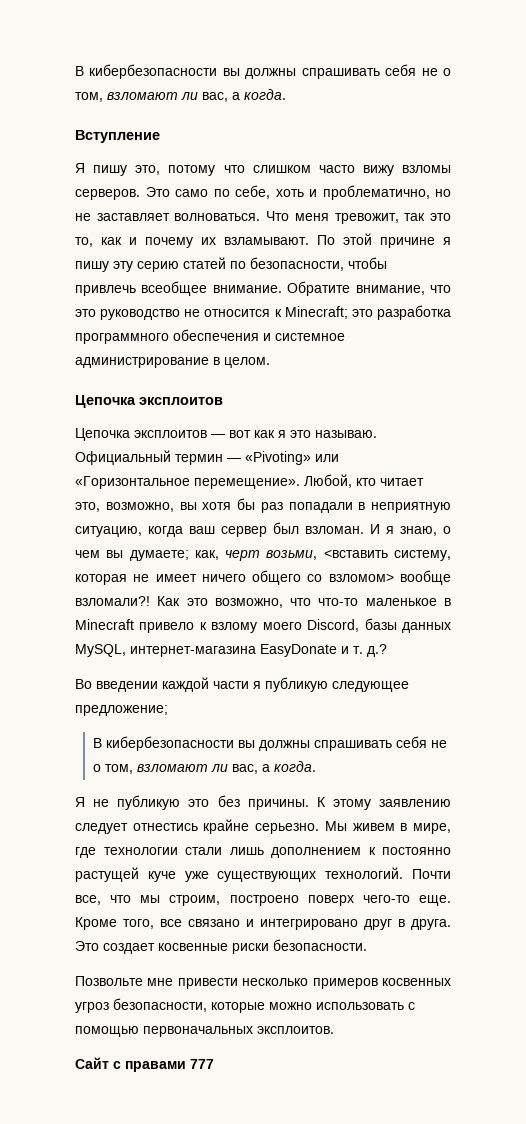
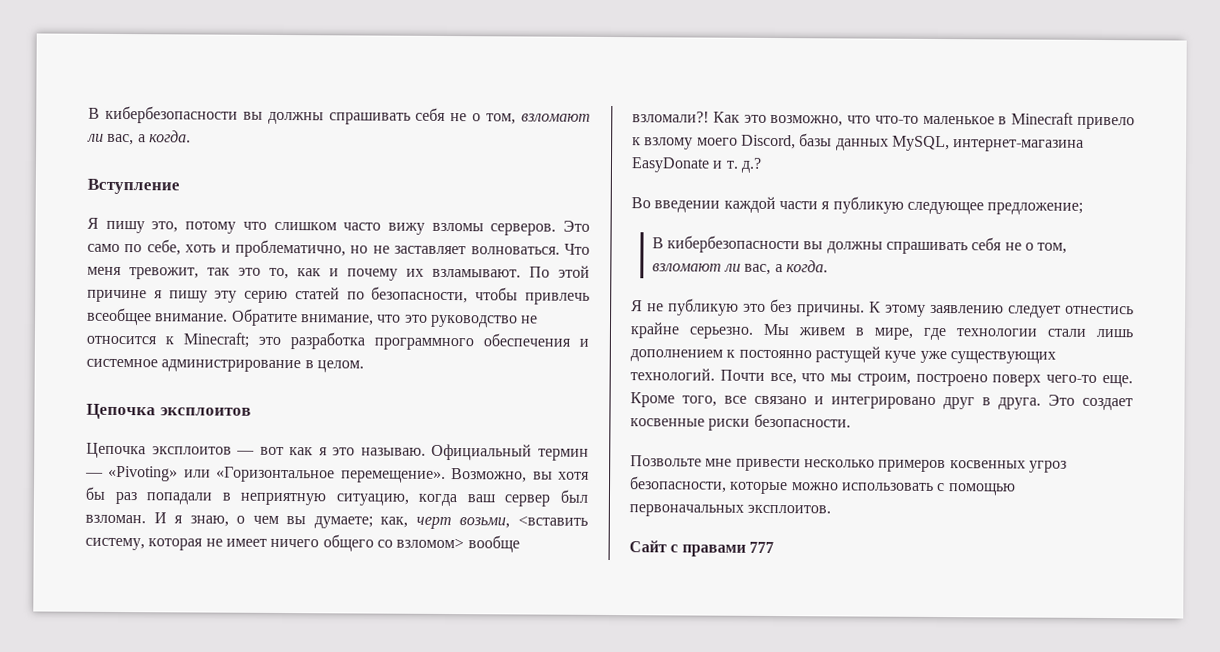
[304,474,424,488] [75,502,174,512] Любой, кто читает это, возможно, -> [451,468,528,483] Возможно,

